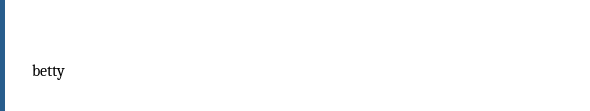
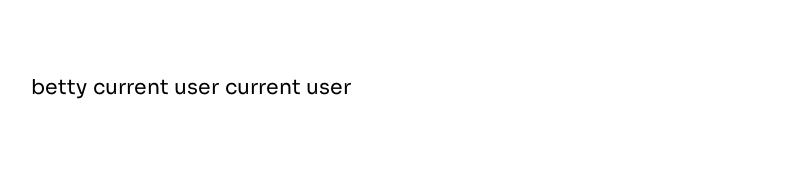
(65, 72) none -> [92,79,352,95] current user current user

